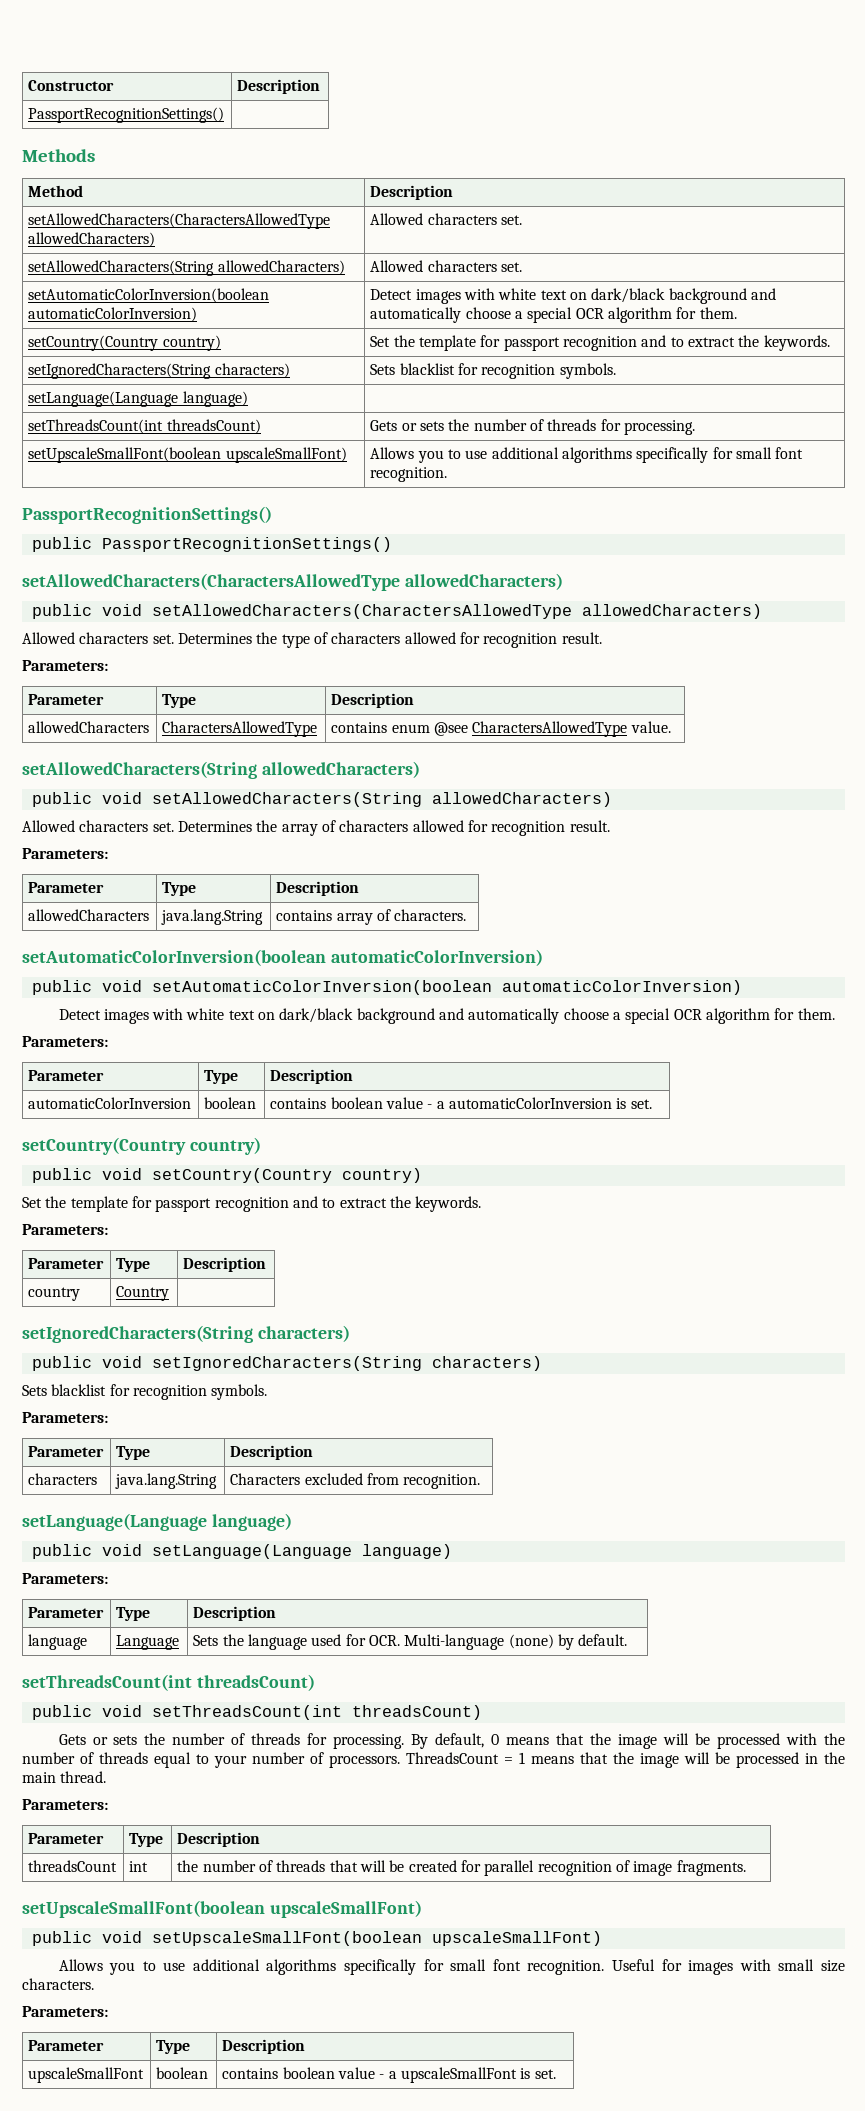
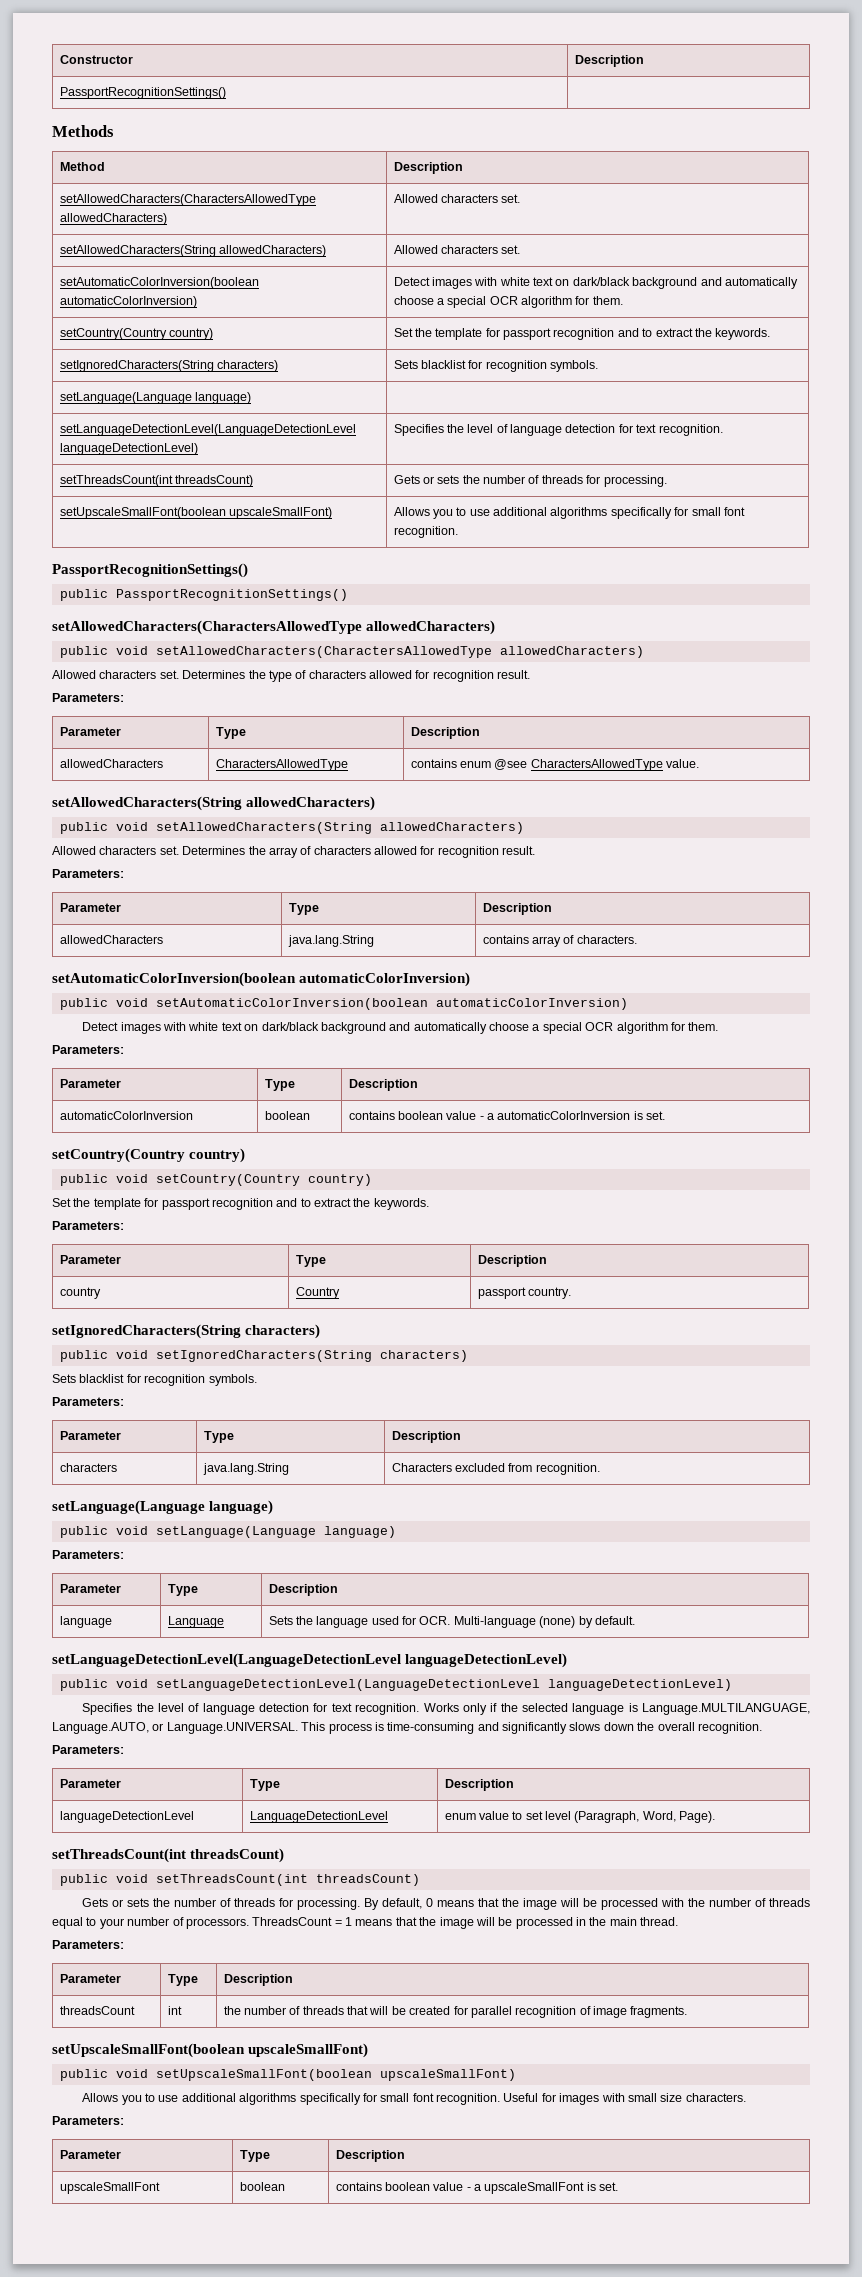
(248, 399) none -> [59,424,356,436] [59,443,198,455] [393,424,723,436] // setLanguageDetectionLevel(LanguageDetectionLevel languageDetectionLevel) | Specifies the level of language detection for text recognition.
(170, 1293) none -> [477,1287,571,1299] passport country.
(628, 1640) none -> [52,1653,568,1668] [59,1679,732,1691] [82,1703,811,1715] [52,1722,762,1734] [52,1745,124,1754] [59,1779,121,1788] [249,1779,280,1791] [444,1779,514,1791] [59,1811,194,1823] [249,1811,388,1823] [444,1811,716,1823] // setLanguageDetectionLevel(LanguageDetectionLevel languageDetectionLevel) // public void setLanguageDetectionLevel(LanguageDetectionLevel languageDetectionLevel) // Specifies the level of language detection for text recognition. Works only if the selected language is Language.MULTILANGUAGE, Language.AUTO, or Language.UNIVERSAL. This process is time-consuming and significantly slows down the overall recognition. // Parameters: // Parameter | Type | Description // languageDetectionLevel | LanguageDetectionLevel | enum value to set level (Paragraph, Word, Page).

